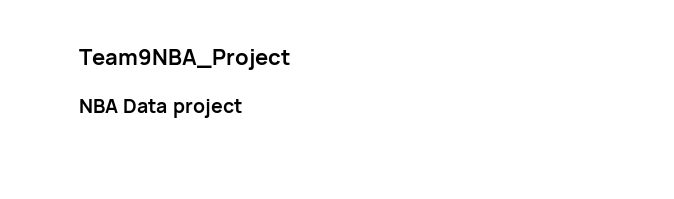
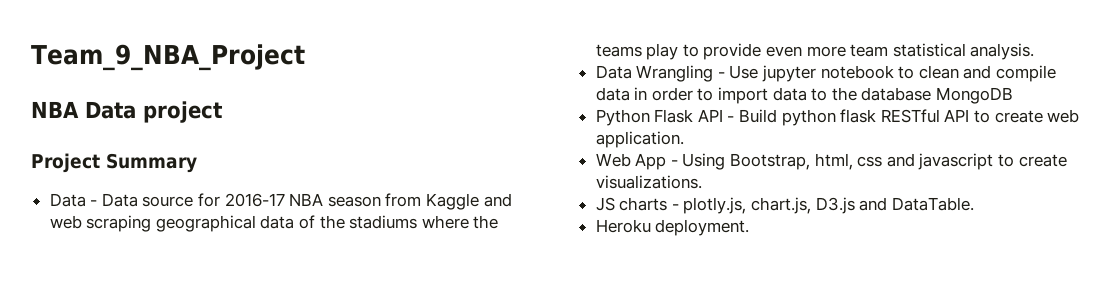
[79,49,291,70] Team9NBA_Project -> [31,44,305,71] Team_9_NBA_Project
(242, 108) none -> [31,153,197,173] [49,193,512,210] [49,215,499,232] [595,43,1035,60] [595,65,1057,82] [595,87,1014,104] [595,109,1080,126] [595,131,684,148] [595,153,1067,170] [595,175,702,189] [595,197,974,214] [595,219,750,236] // Project Summary // Data - Data source for 2016-17 NBA season from Kaggle and web scraping geographical data of the stadiums where the teams play to provide even more team statistical analysis. // Data Wrangling - Use jupyter notebook to clean and compile data in order to import data to the database MongoDB // Python Flask API - Build python flask RESTful API to create web application. // Web App - Using Bootstrap, html, css and javascript to create visualizations. // JS charts - plotly.js, chart.js, D3.js and DataTable. // Heroku deployment.

